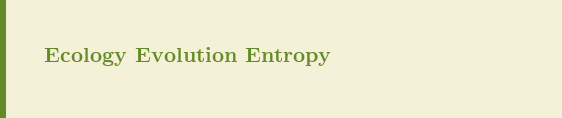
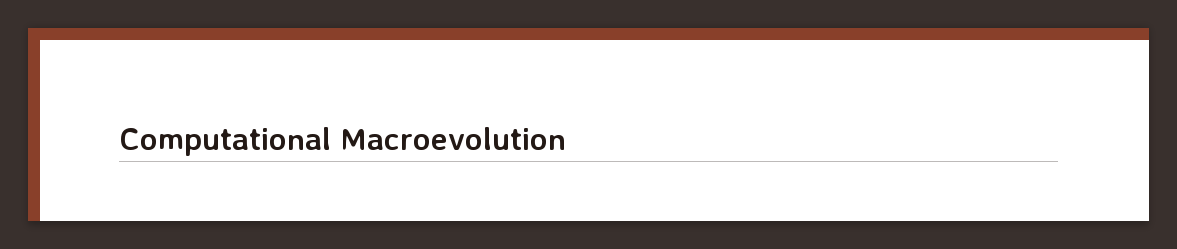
[44,47,331,66] Ecology Evolution Entropy -> [119,127,566,156] Computational Macroevolution

